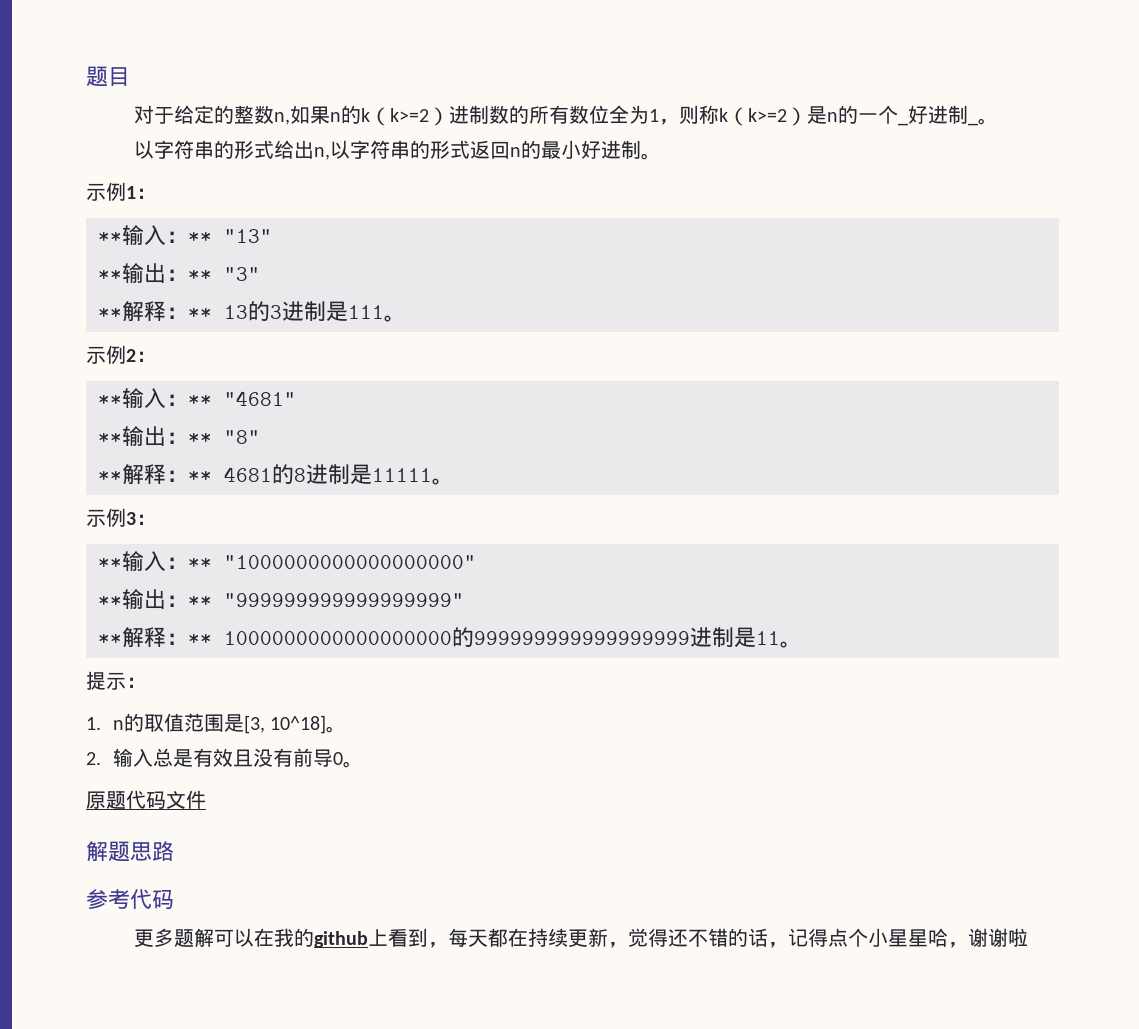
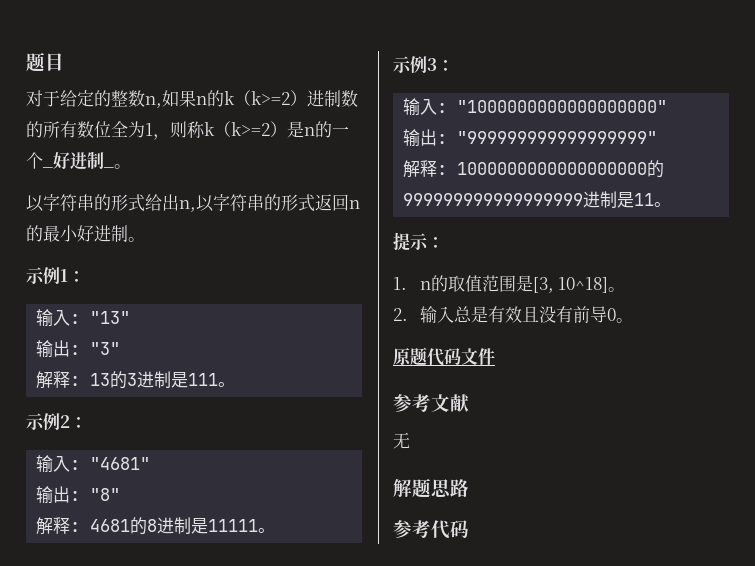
[98,225,272,245] [98,263,260,283] [98,301,212,322] **输入：** "13" // **输出：** "3" // **解释：** -> [36,309,131,327] [36,340,121,358] [36,371,81,389] 输入: "13" // 输出: "3" // 解释:
[98,388,296,408] [98,426,260,446] [98,464,212,485] **输入：** "4681" // **输出：** "8" // **解释：** -> [36,455,151,473] [36,486,121,504] [36,517,81,535] 输入: "4681" // 输出: "8" // 解释:
[98,551,476,571] [98,589,464,609] [98,627,212,648] **输入：** "1000000000000000000" // **输出：** "999999999999999999" // **解释：** -> [403,98,668,116] [403,129,658,147] [403,160,448,178] 输入: "1000000000000000000" // 输出: "999999999999999999" // 解释:
(206, 799) none -> [393,394,470,412] [393,432,410,449] // 参考文献 // 无
[134,928,1029,948] // 更多题解可以在我的github上看到，每天都在持续更新，觉得还不错的话，记得点个小星星哈，谢谢啦 -> (469, 529) none

